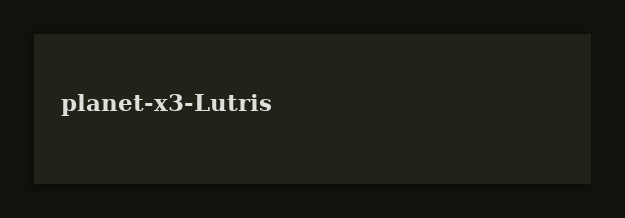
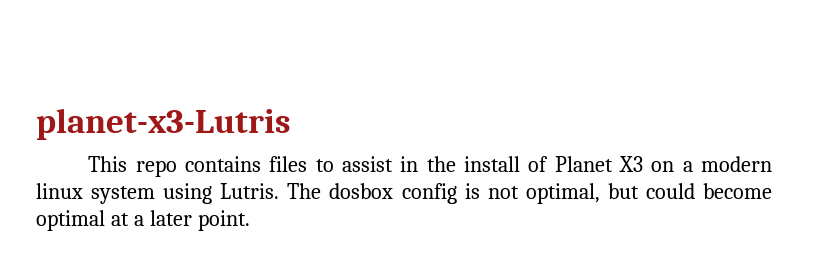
(272, 105) none -> [88,156,773,177] [36,183,773,204] [36,210,250,231] // This repo contains files to assist in the install of Planet X3 on a modern linux system using Lutris. The dosbox config is not optimal, but could become optimal at a later point.

